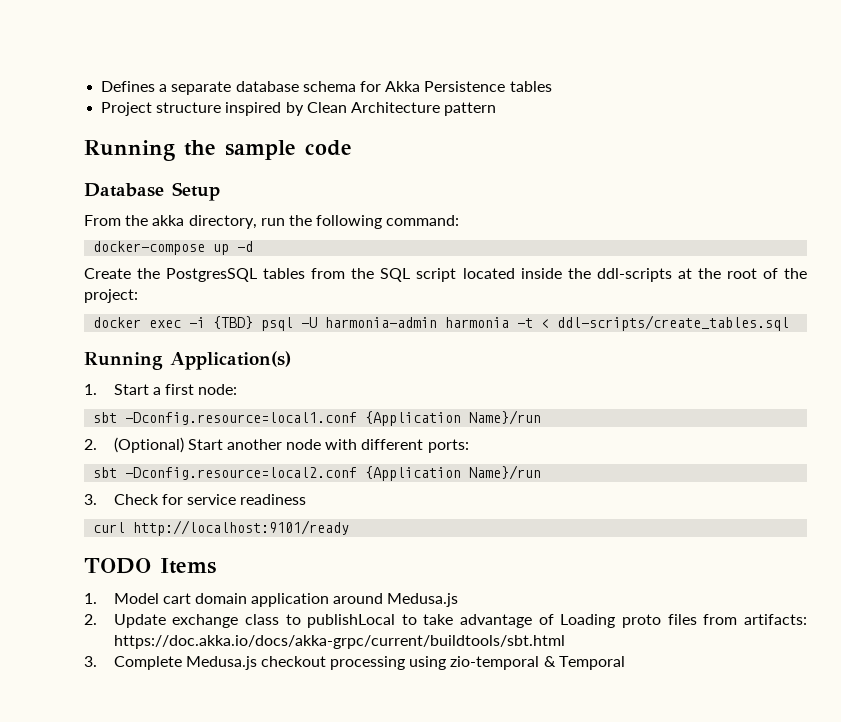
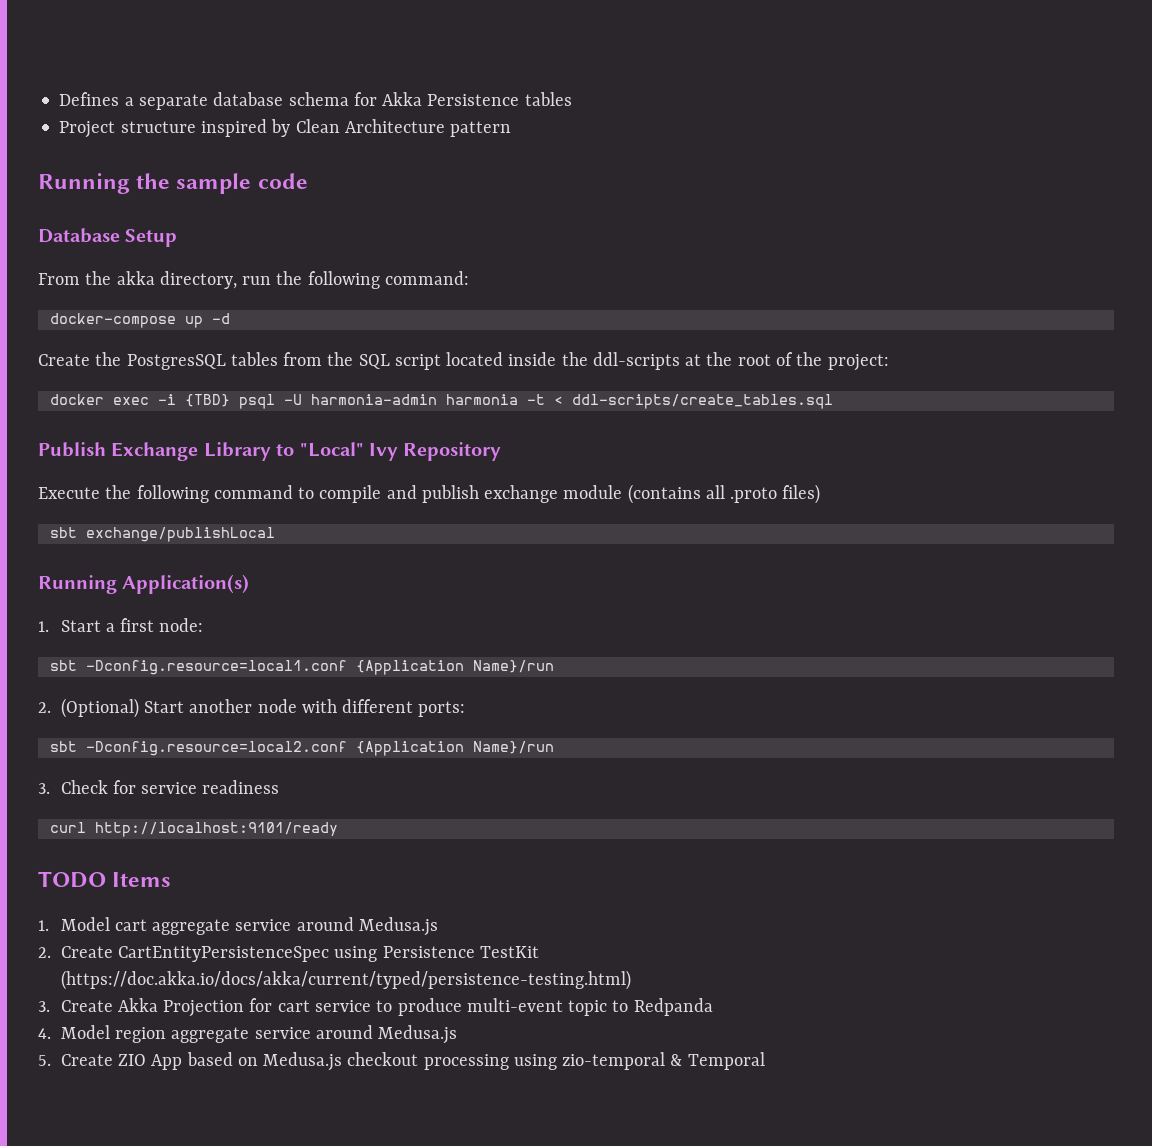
(790, 323) none -> [38,442,502,461] [38,484,821,504] [49,527,275,542] // Publish Exchange Library to "Local" Ivy Repository // Execute the following command to compile and publish exchange module (contains all .proto files) // sbt exchange/publishLocal
[194,593,330,607] domain application -> [152,919,292,935] aggregate service
[113,614,808,628] [113,635,565,649] [84,656,182,670] Update exchange class to publishLocal to take advantage of Loading proto files from artifacts: https://doc.akka.io/docs/akka-grpc/current/buildtools/sbt.html // 3. Complete -> [60,946,539,962] [60,970,631,990] [38,998,713,1017] [38,1025,458,1044] [38,1052,258,1070] Create CartEntityPersistenceSpec using Persistence TestKit (https://doc.akka.io/docs/akka/current/typed/persistence-testing.html) // 3. Create Akka Projection for cart service to produce multi-event topic to Redpanda // 4. Model region aggregate service around Medusa.js // 5. Create ZIO App based on

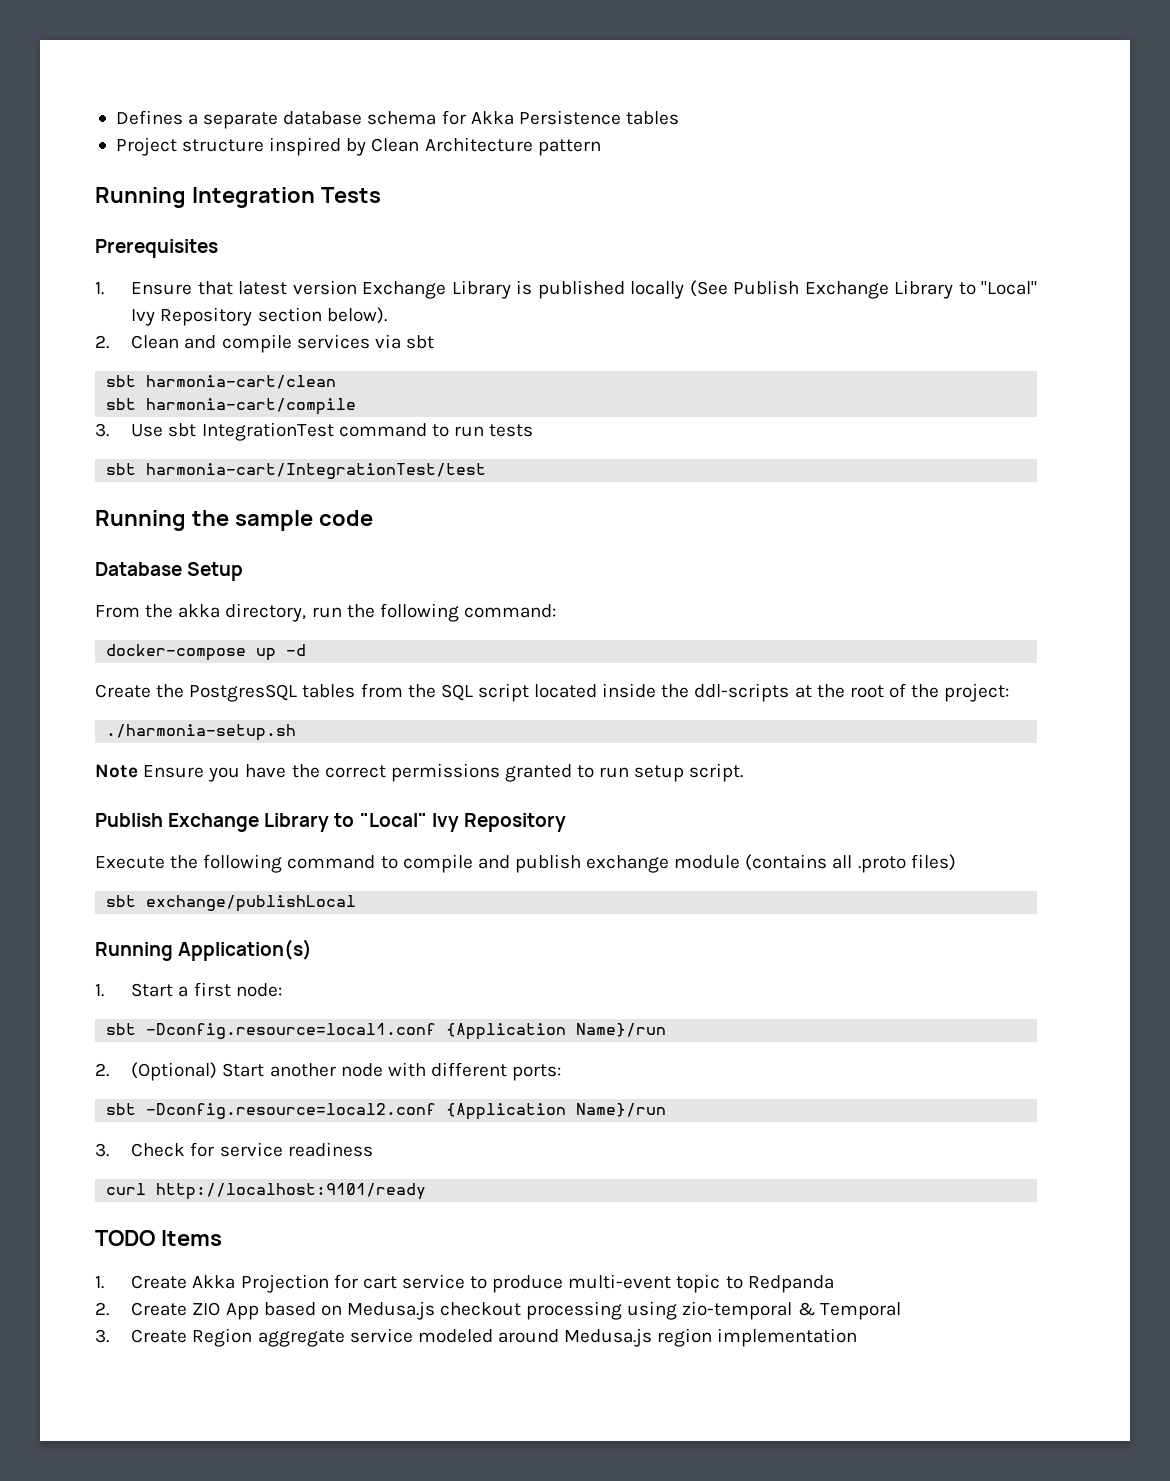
(512, 129) none -> [95,187,381,208] [95,239,218,258] [95,280,1038,299] [131,307,387,326] [95,334,434,353] [106,375,337,389] [106,398,357,415] [95,422,534,441] [106,463,487,479] // Running Integration Tests // Prerequisites // 1. Ensure that latest version Exchange Library is published locally (See Publish Exchange Library to "Local" Ivy Repository section below). // 2. Clean and compile services via sbt // sbt harmonia-cart/clean // sbt harmonia-cart/compile // 3. Use sbt IntegrationTest command to run tests // sbt harmonia-cart/IntegrationTest/test
[49,394,833,409] docker exec -i {TBD} psql -U harmonia-admin harmonia -t < ddl-scripts/create_tables.sql -> [106,724,297,741] [95,763,744,782] ./harmonia-setup.sh // Note Ensure you have the correct permissions granted to run setup script.
[60,917,439,936] [38,946,539,962] [60,970,631,990] [38,1001,50,1012] Model cart aggregate service around Medusa.js // 2. Create CartEntityPersistenceSpec using Persistence TestKit (https://doc.akka.io/docs/akka/current/typed/persistence-testing.html) // 3. -> (104, 1282) none
[38,1025,458,1044] [38,1055,51,1066] 4. Model region aggregate service around Medusa.js // 5. -> [95,1302,109,1316] 2.
(765, 1061) none -> [95,1328,858,1347] // 3. Create Region aggregate service modeled around Medusa.js region implementation

